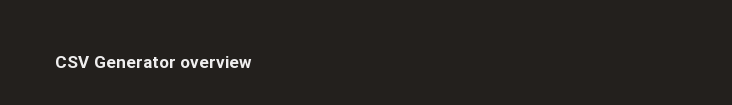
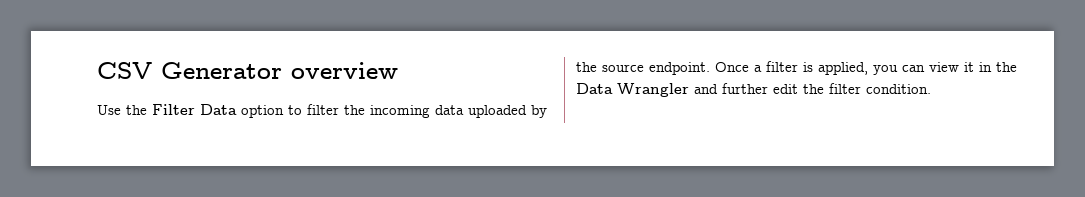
(253, 62) none -> [97,104,547,118] [576,61,1017,75] [576,83,931,97] // Use the Filter Data option to filter the incoming data uploaded by the source endpoint. Once a filter is applied, you can view it in the Data Wrangler and further edit the filter condition.

